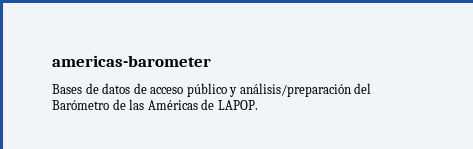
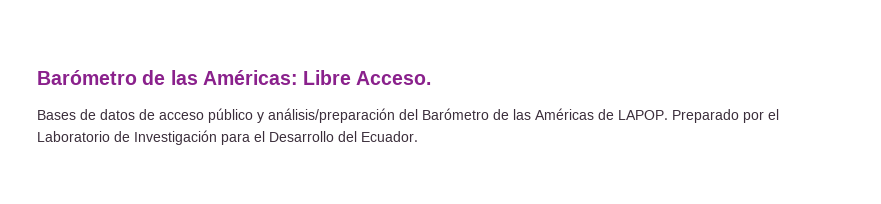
[52,55,211,67] americas-barometer -> [37,70,432,85] Barómetro de las Américas: Libre Acceso.
(258, 105) none -> [672,109,779,123] [37,130,418,145] Preparado por el Laboratorio de Investigación para el Desarrollo del Ecuador.

